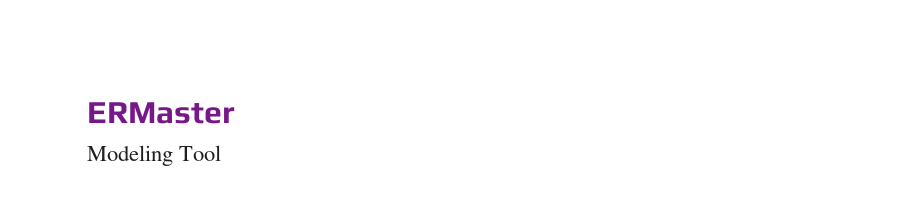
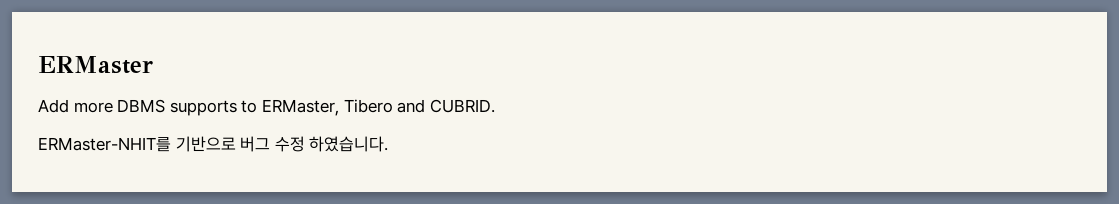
[87,145,222,166] Modeling Tool -> [38,99,495,116] [38,136,389,152] Add more DBMS supports to ERMaster, Tibero and CUBRID. // ERMaster-NHIT를 기반으로 버그 수정 하였습니다.

